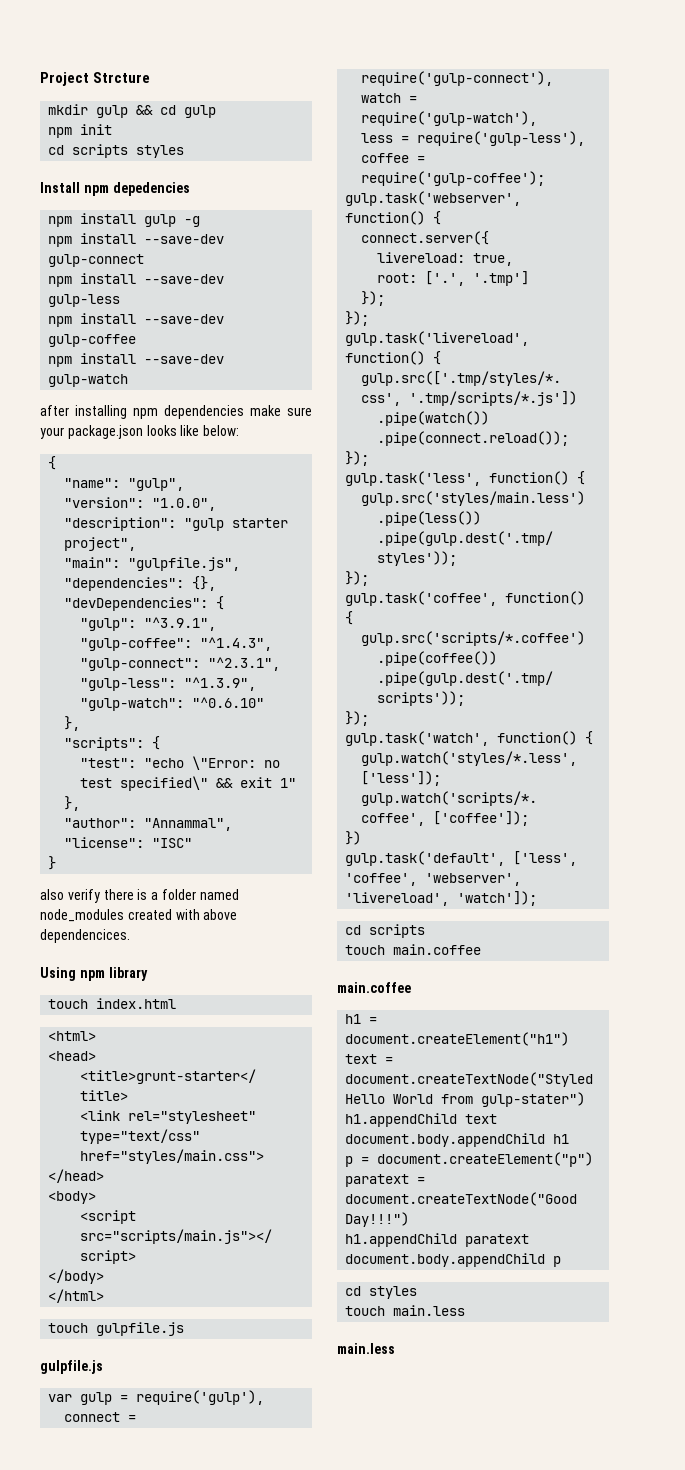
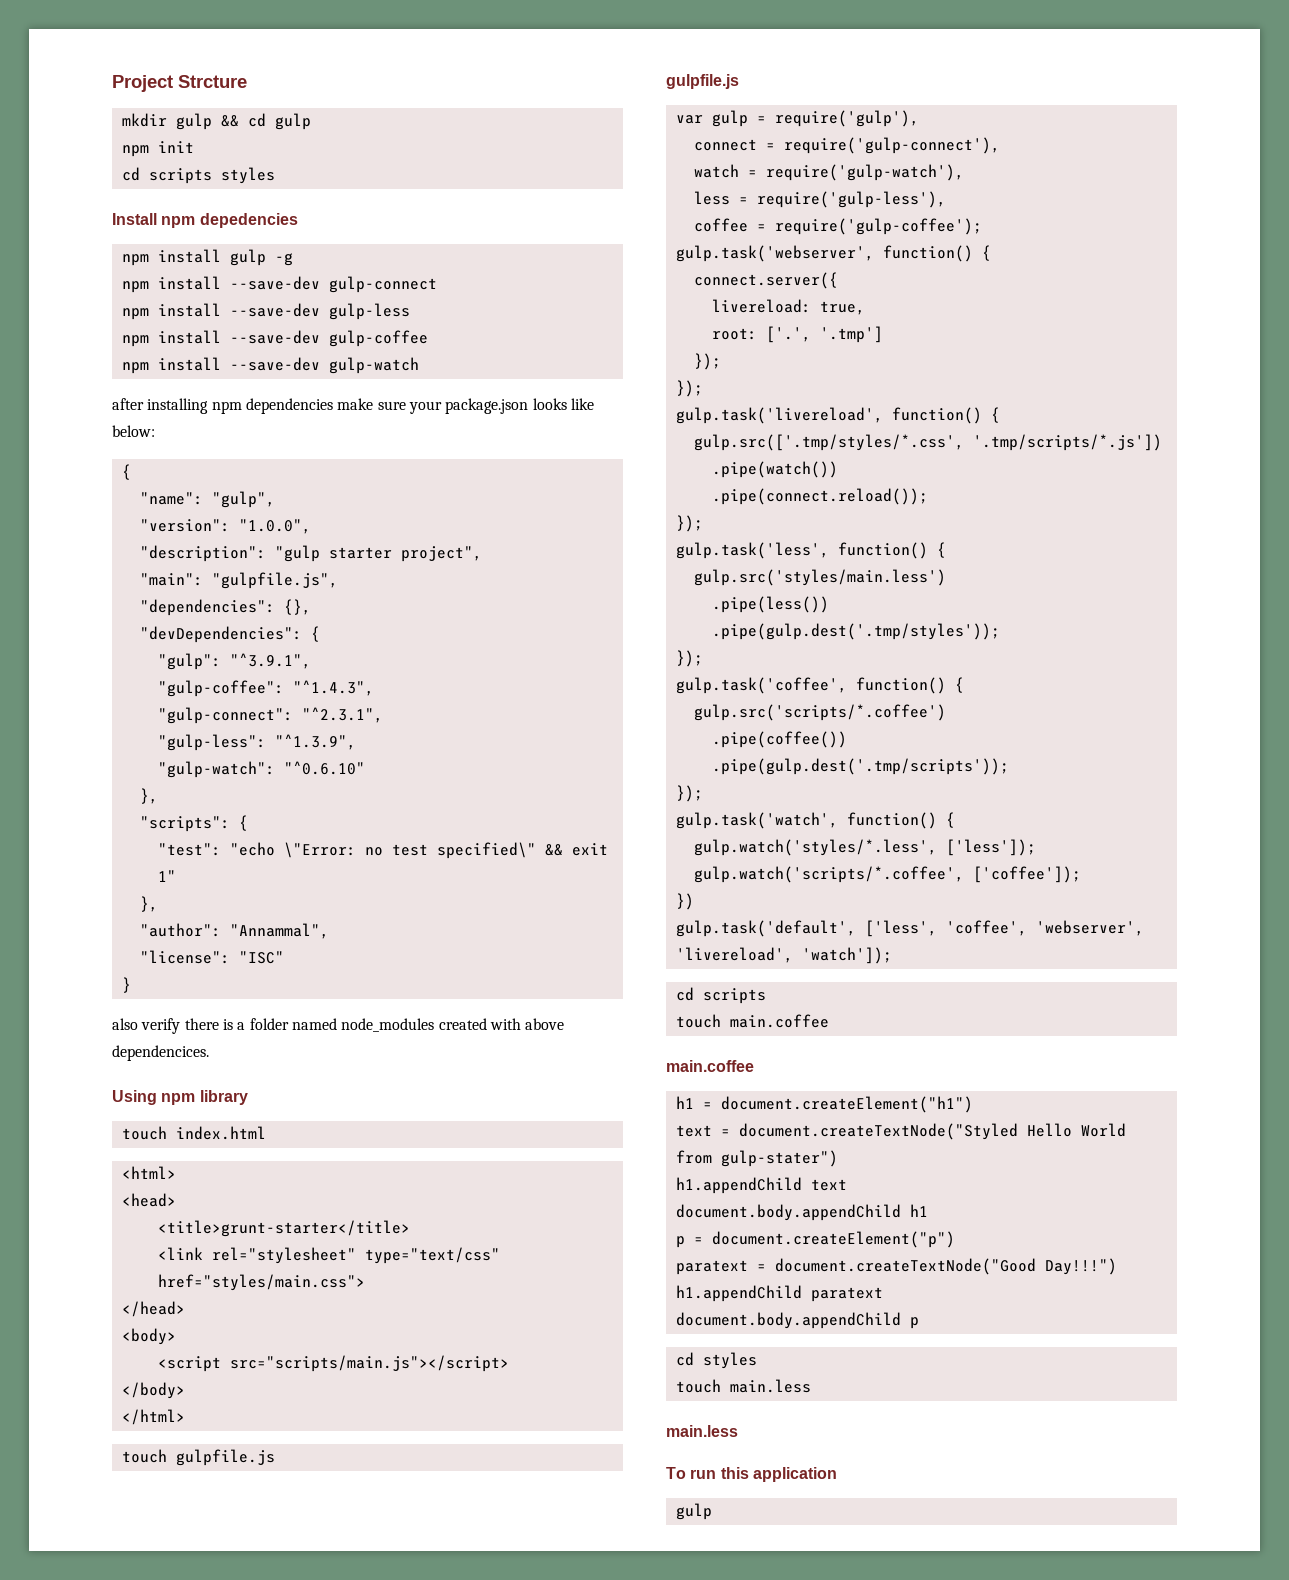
(395, 1348) none -> [666,1467,837,1482] [675,1503,712,1520] // To run this application // gulp

